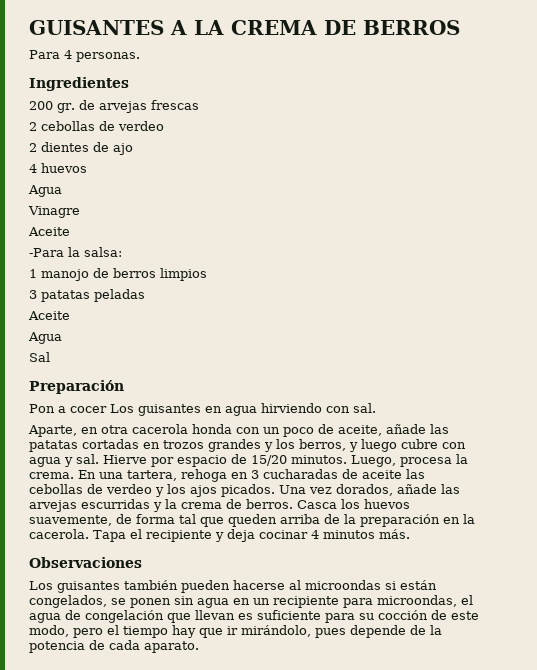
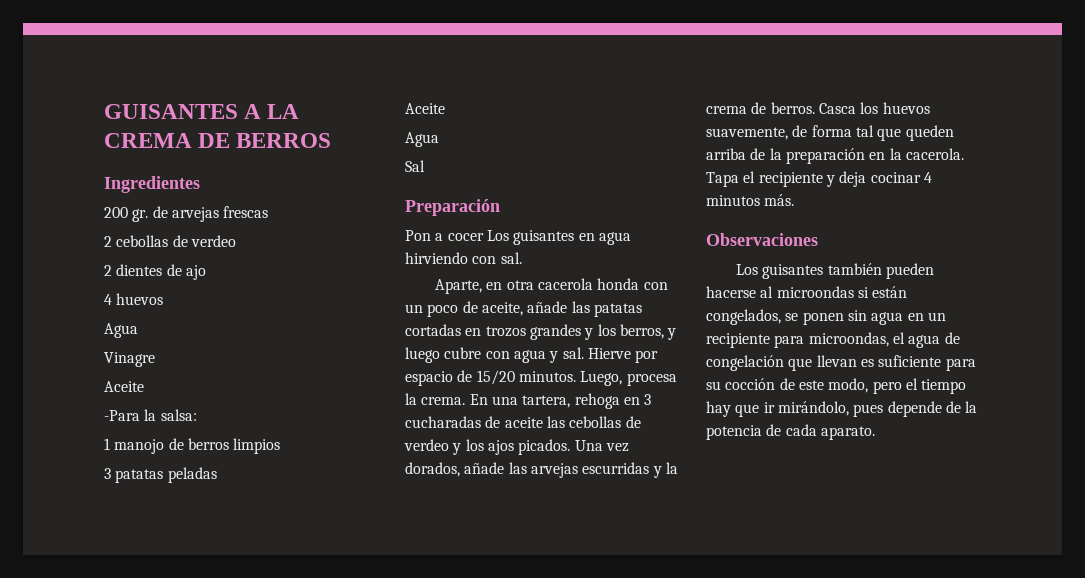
[29,50,140,62] // Para 4 personas. -> (332, 140) none

